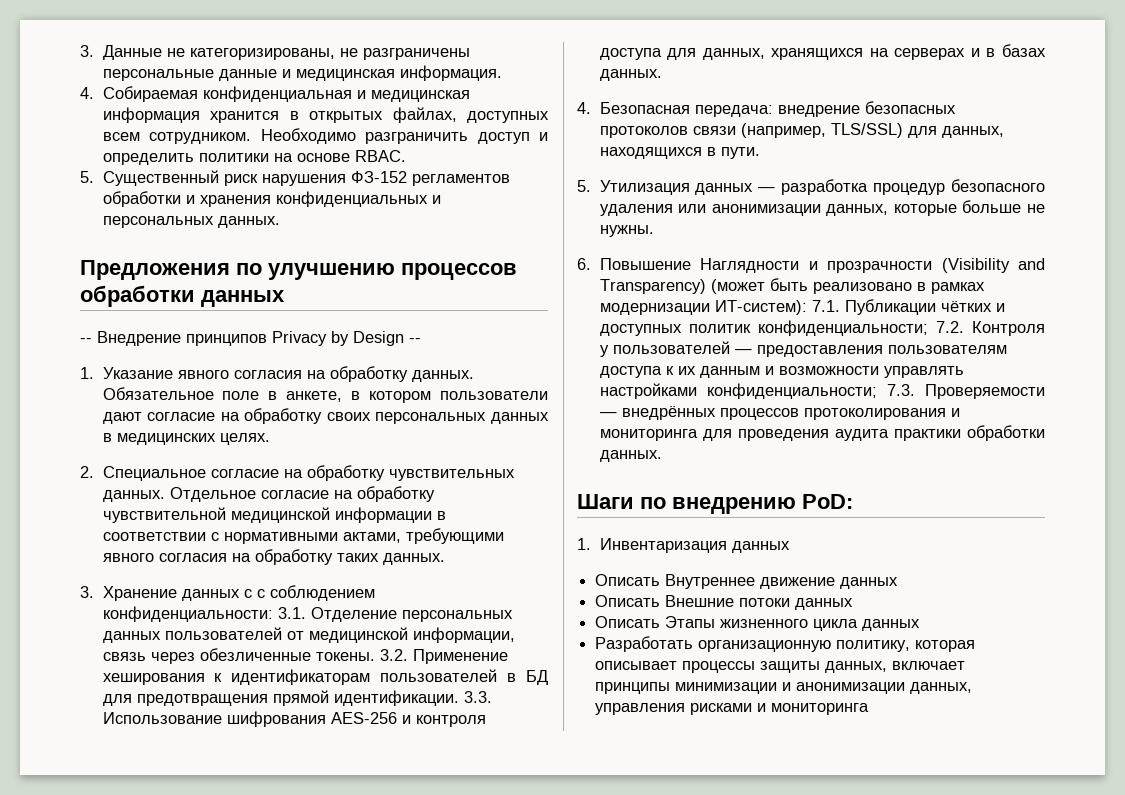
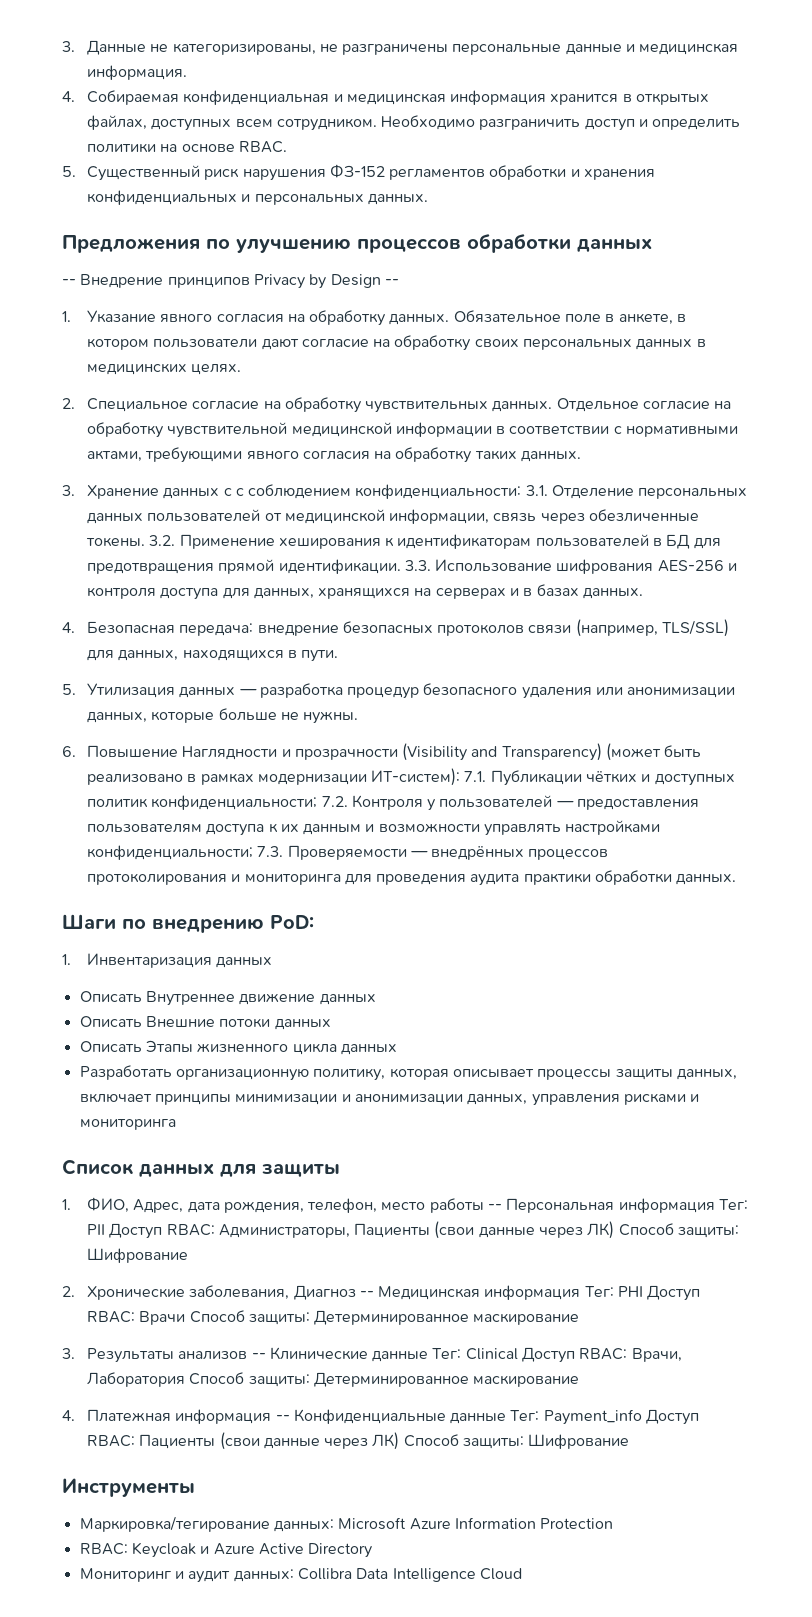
(870, 709) none -> [62,1159,340,1177] [62,1197,749,1213] [86,1221,740,1239] [86,1248,188,1263] [62,1285,701,1301] [86,1310,580,1325] [62,1347,682,1363] [86,1372,580,1387] [62,1409,700,1425] [86,1432,630,1450] [62,1478,195,1497] [79,1516,614,1532] [79,1542,373,1558] [79,1568,522,1583] // Список данных для защиты // 1. ФИО, Адрес, дата рождения, телефон, место работы -- Персональная информация Тег: PII Доступ RBAC: Администраторы, Пациенты (свои данные через ЛК) Способ защиты: Шифрование // 2. Хронические заболевания, Диагноз -- Медицинская информация Тег: PHI Доступ RBAC: Врачи Способ защиты: Детерминированное маскирование // 3. Результаты анализов -- Клинические данные Тег: Clinical Доступ RBAC: Врачи, Лаборатория Способ защиты: Детерминированное маскирование // 4. Платежная информация -- Конфиденциальные данные Тег: Payment_info Доступ RBAC: Пациенты (свои данные через ЛК) Способ защиты: Шифрование // Инструменты // Маркировка/тегирование данных: Microsoft Azure Information Protection // RBAC: Keycloak и Azure Active Directory // Мониторинг и аудит данных: Collibra Data Intelligence Cloud

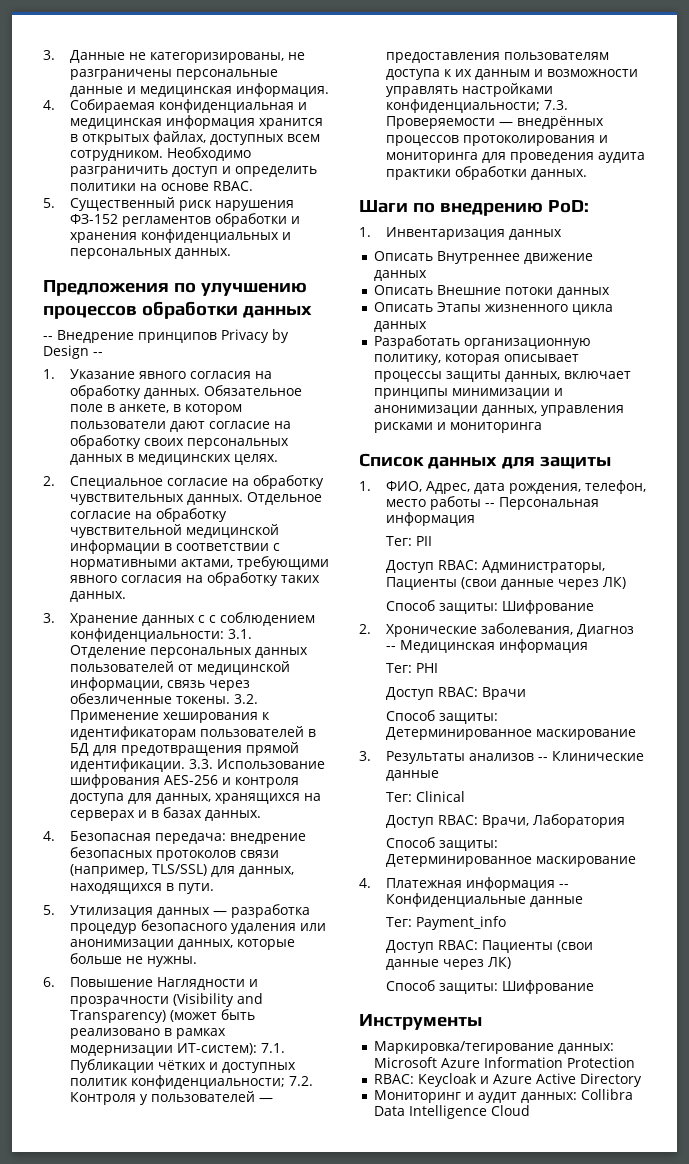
(715, 1205) none -> (475, 519) //
(105, 1229) none -> (432, 541) //
(615, 1230) none -> (626, 583) //
(581, 1292) none -> (588, 646) //
(644, 1291) none -> (438, 668) //
(186, 1318) none -> (526, 693) //
(429, 1356) none -> (439, 775) //
(518, 1354) none -> (465, 796) //
(185, 1379) none -> (625, 821) //
(507, 1418) none -> (583, 901) //
(642, 1417) none -> (506, 923) //
(400, 1441) none -> (511, 963) //

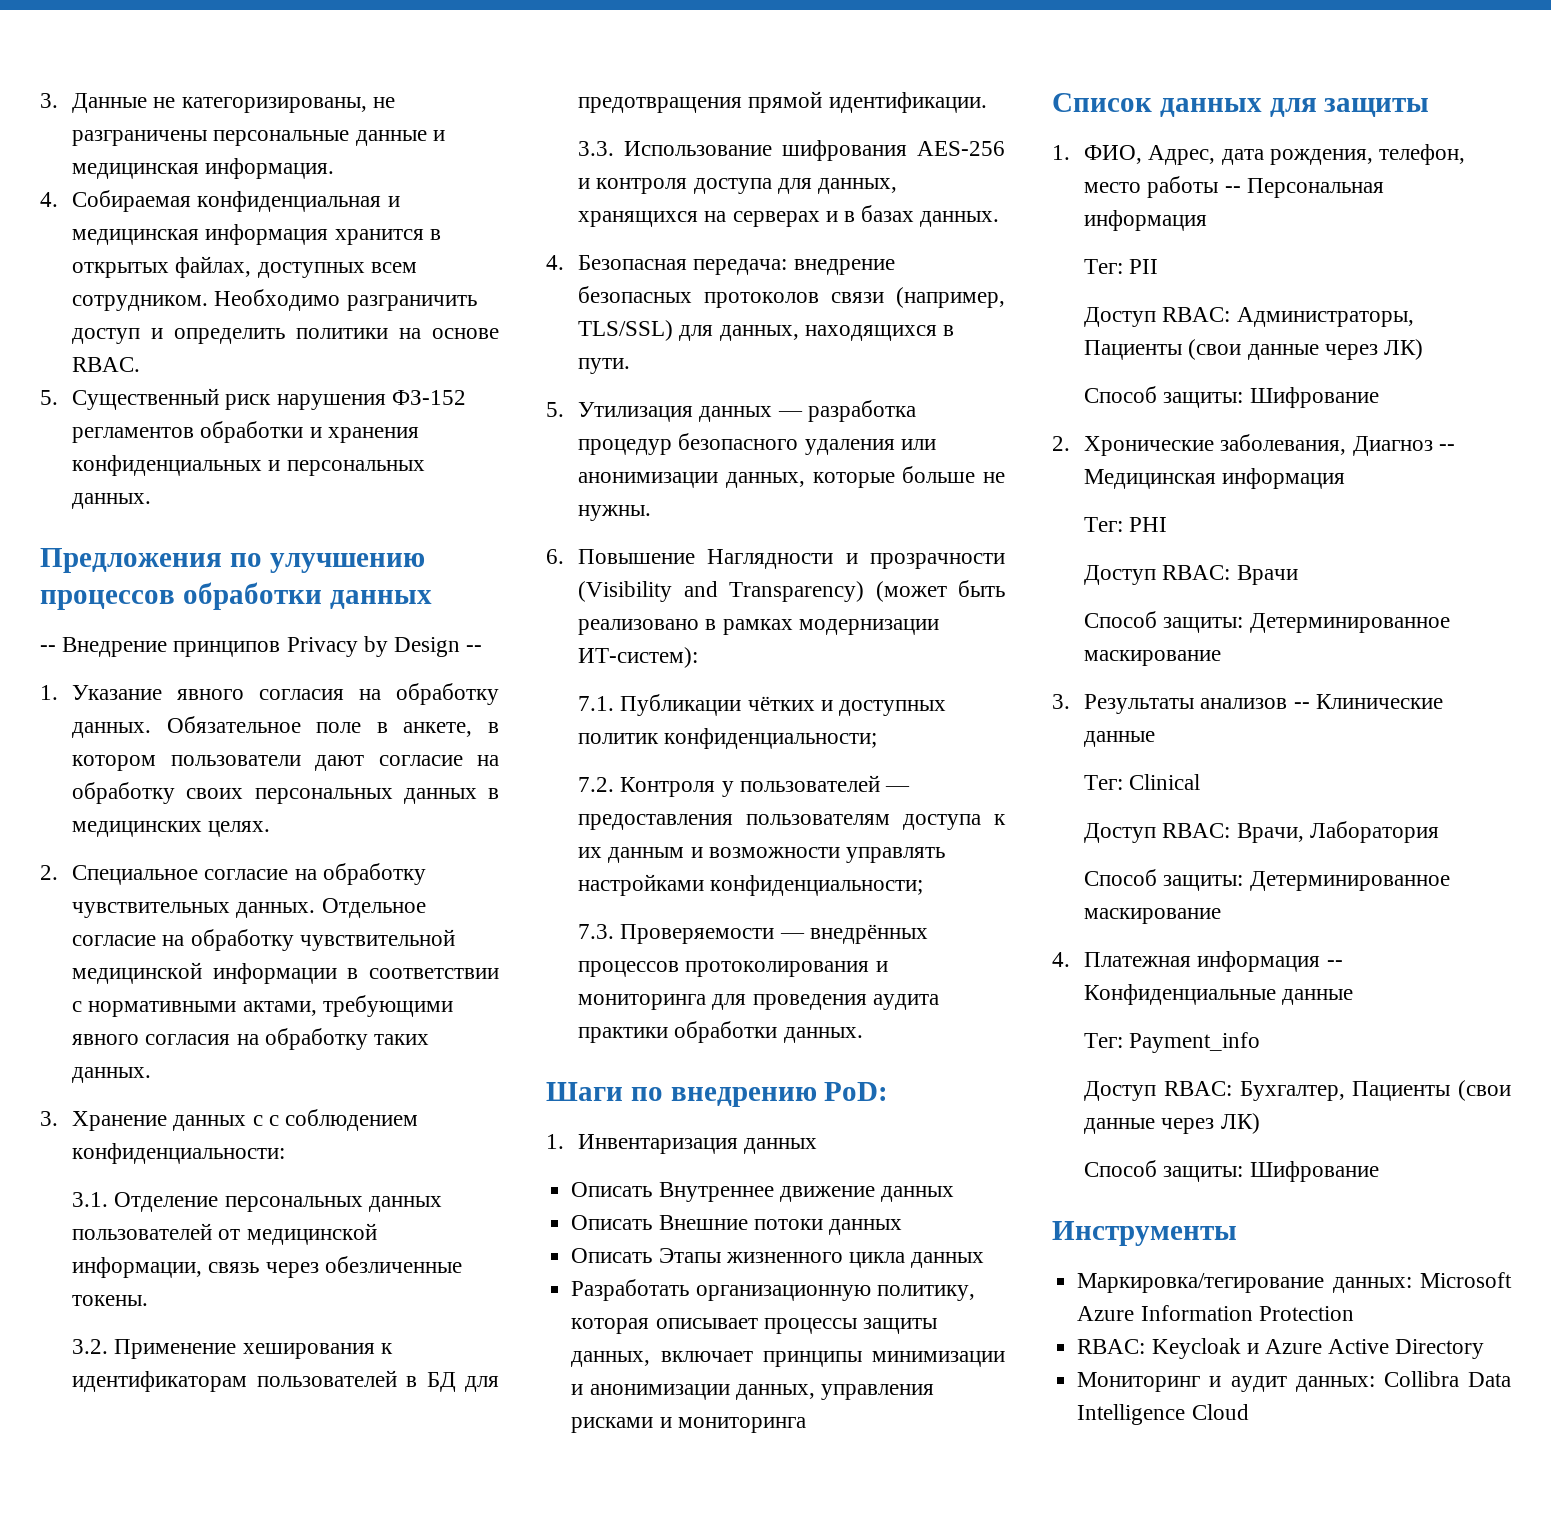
(224, 635) none -> (286, 1153) //
(230, 700) none -> (149, 1300) //
(185, 765) none -> (987, 102) //
(257, 1049) none -> (699, 657) //
(285, 1082) none -> (878, 738) //
(540, 106) none -> (924, 885) //
(478, 945) none -> [1239,1081,1345,1101] Бухгалтер,

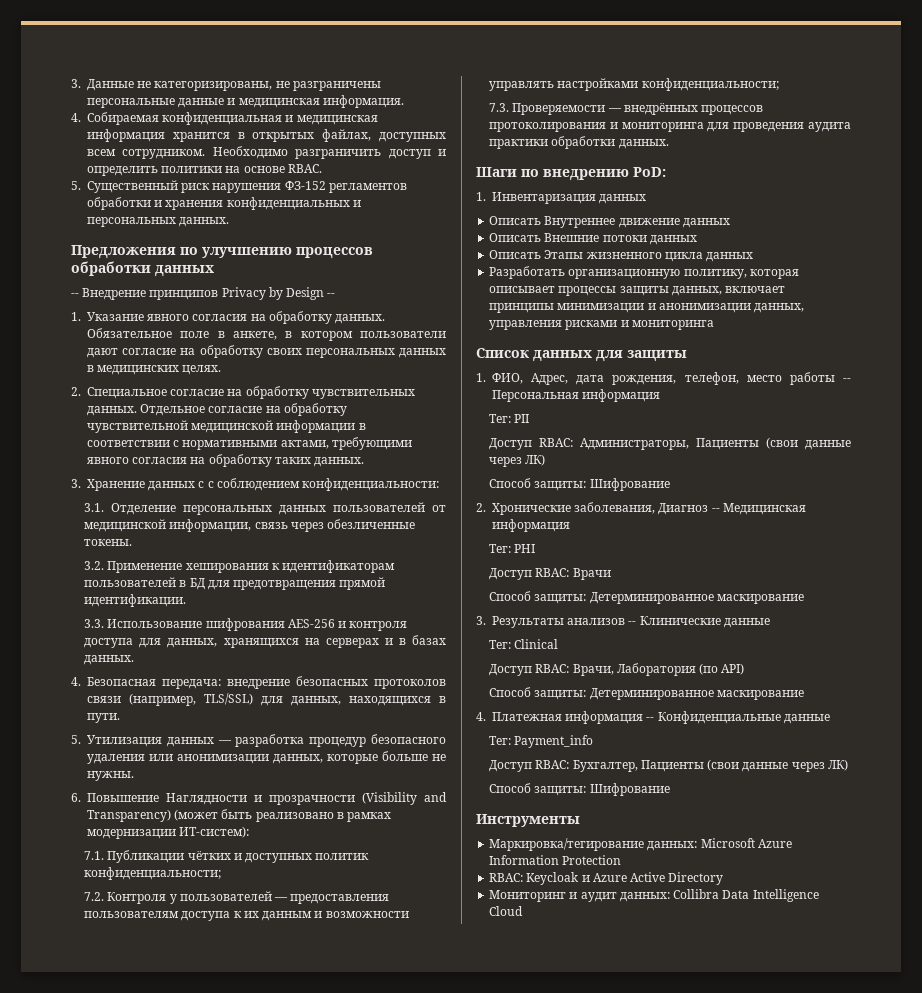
(1439, 832) none -> [699,663,745,675] (по API)

